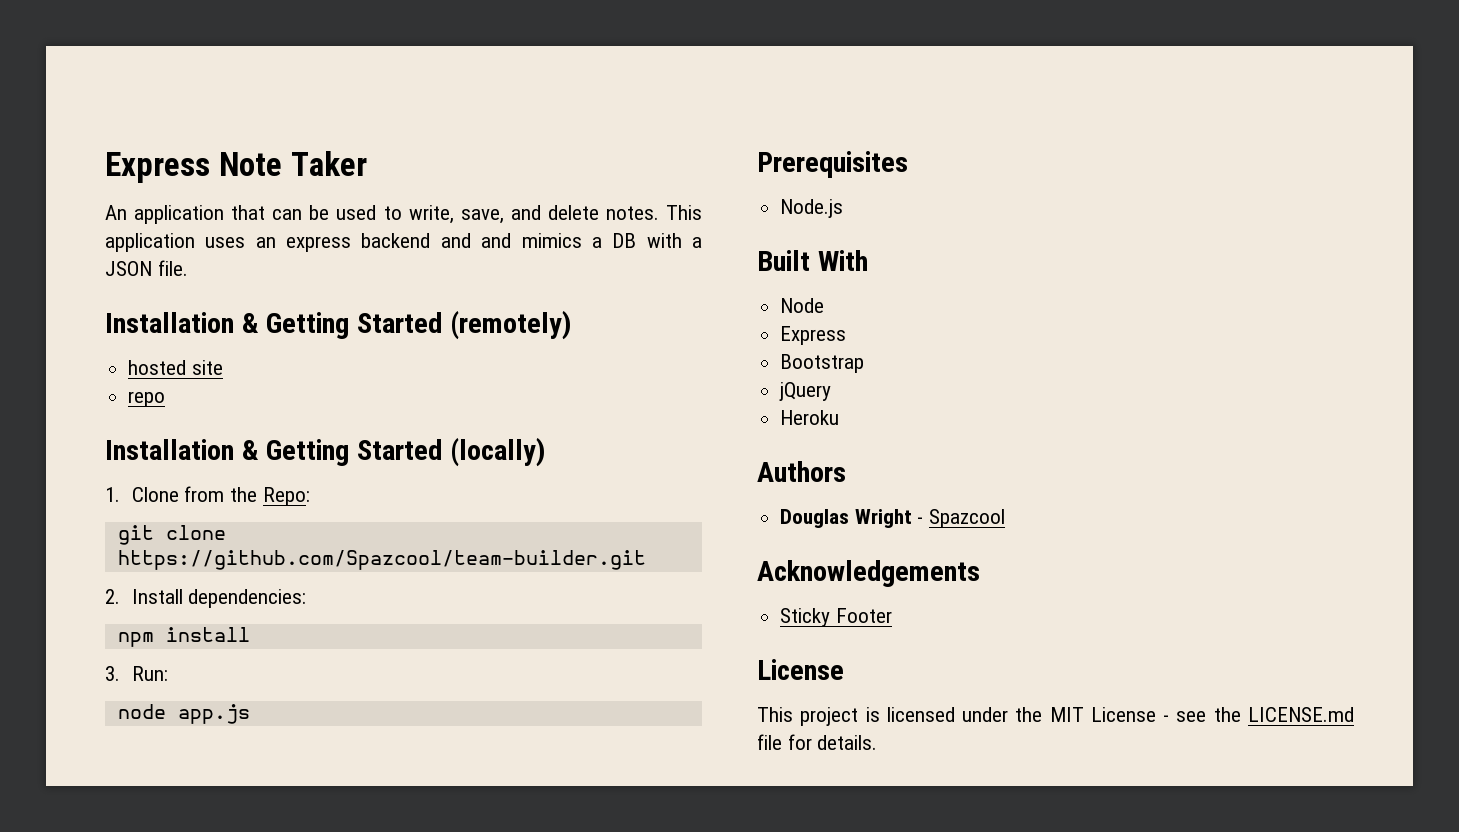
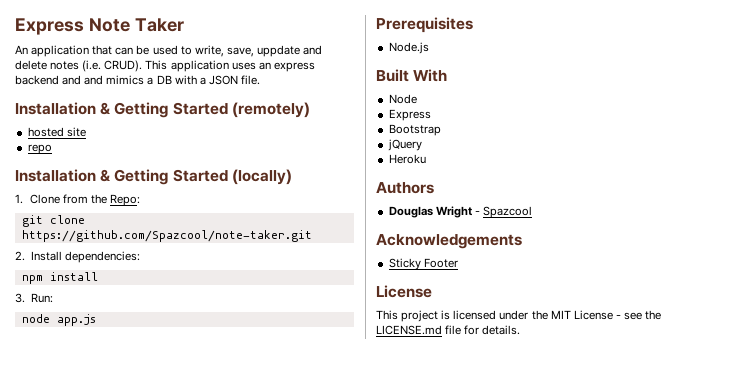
(504, 216) none -> [256,45,300,57] uppdate
[605,206,659,220] notes. -> [50,60,143,72] notes (i.e. CRUD).
[117,550,646,570] https://github.com/Spazcool/team-builder.git -> [21,230,312,242] https://github.com/Spazcool/note-taker.git

